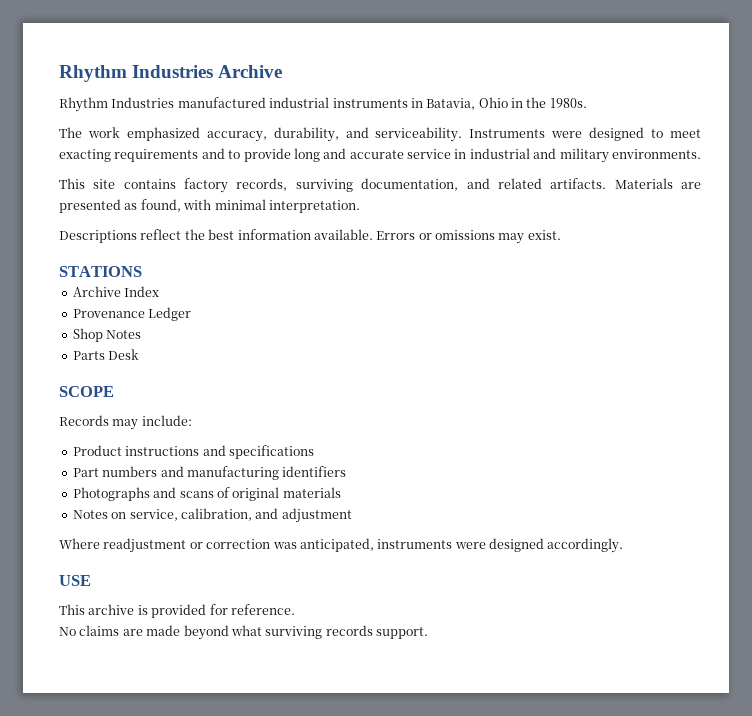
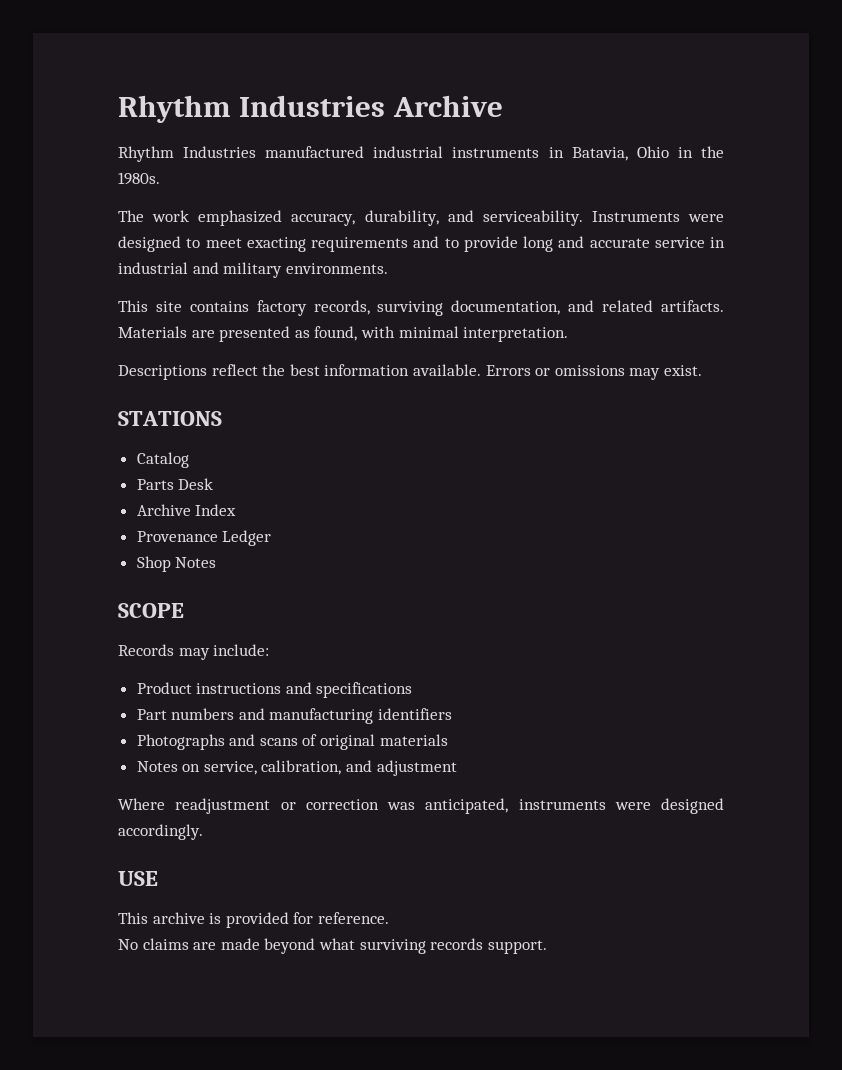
(142, 271) none -> [136,452,189,468] [136,478,214,490] // Catalog // Parts Desk
[72,349,140,360] // Parts Desk -> (217, 562) none

